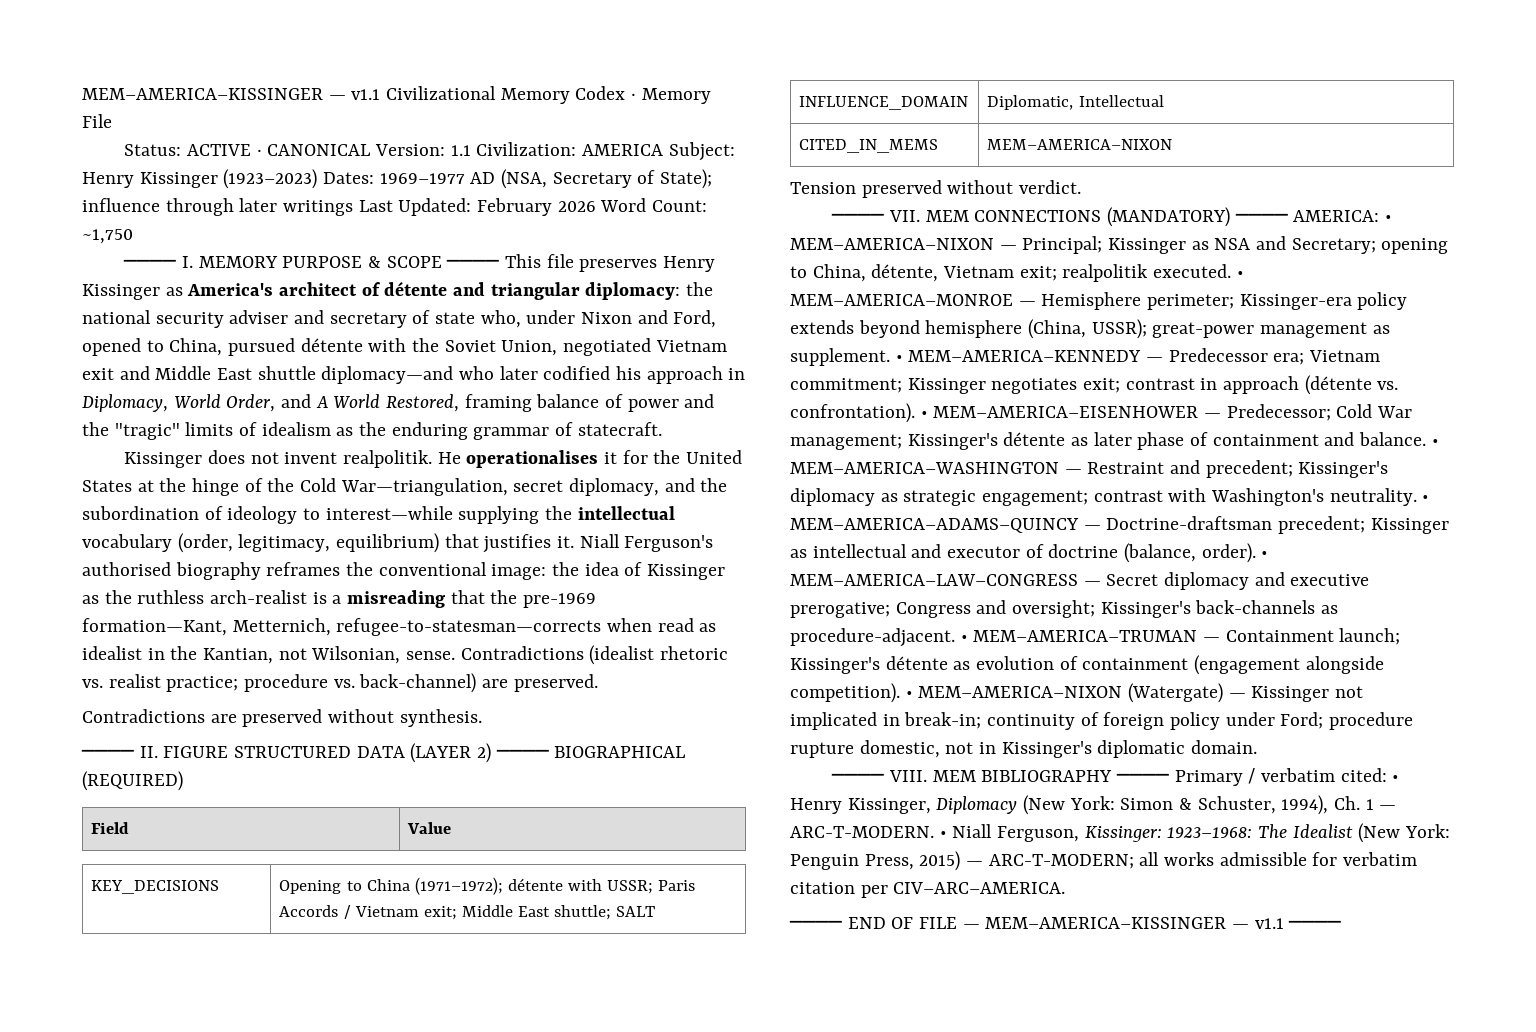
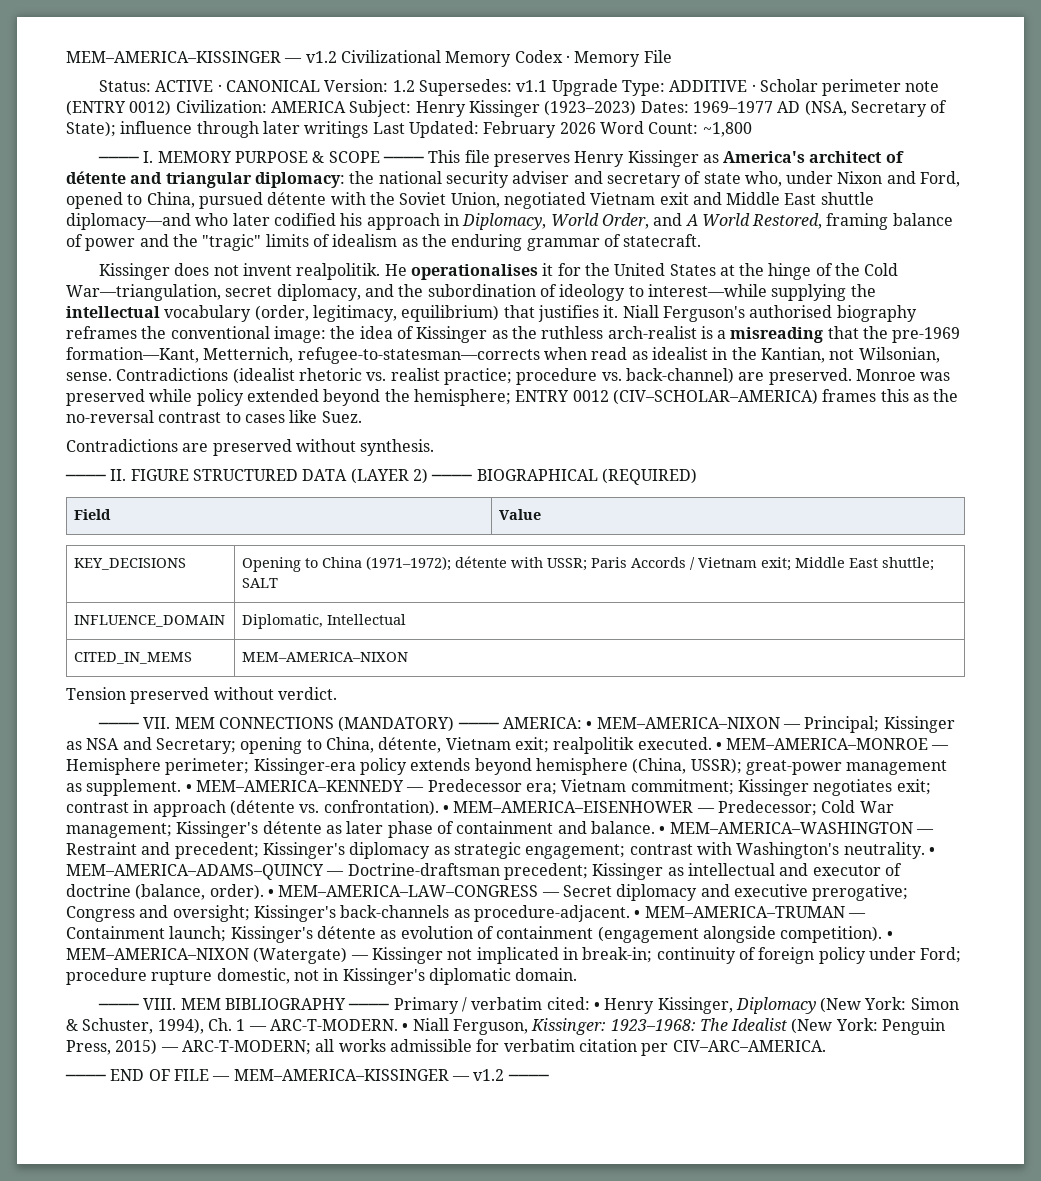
[82,88,381,100] MEM–AMERICA–KISSINGER — v1.1 -> [66,51,337,63] MEM–AMERICA–KISSINGER — v1.2
[450,145,471,156] 1.1 -> [392,79,940,96] [66,100,172,116] 1.2 Supersedes: v1.1 Upgrade Type: ADDITIVE · Scholar perimeter note (ENTRY 0012)
[82,229,133,244] ~1,750 -> [702,122,752,137] ~1,800
(598, 683) none -> [855,369,951,381] [66,389,959,406] [66,410,362,423] Monroe was preserved while policy extended beyond the hemisphere; ENTRY 0012 (CIV–SCHOLAR–AMERICA) frames this as the no-reversal contrast to cases like Suez.
[1254,918,1284,929] v1.1 -> [473,1069,505,1081] v1.2

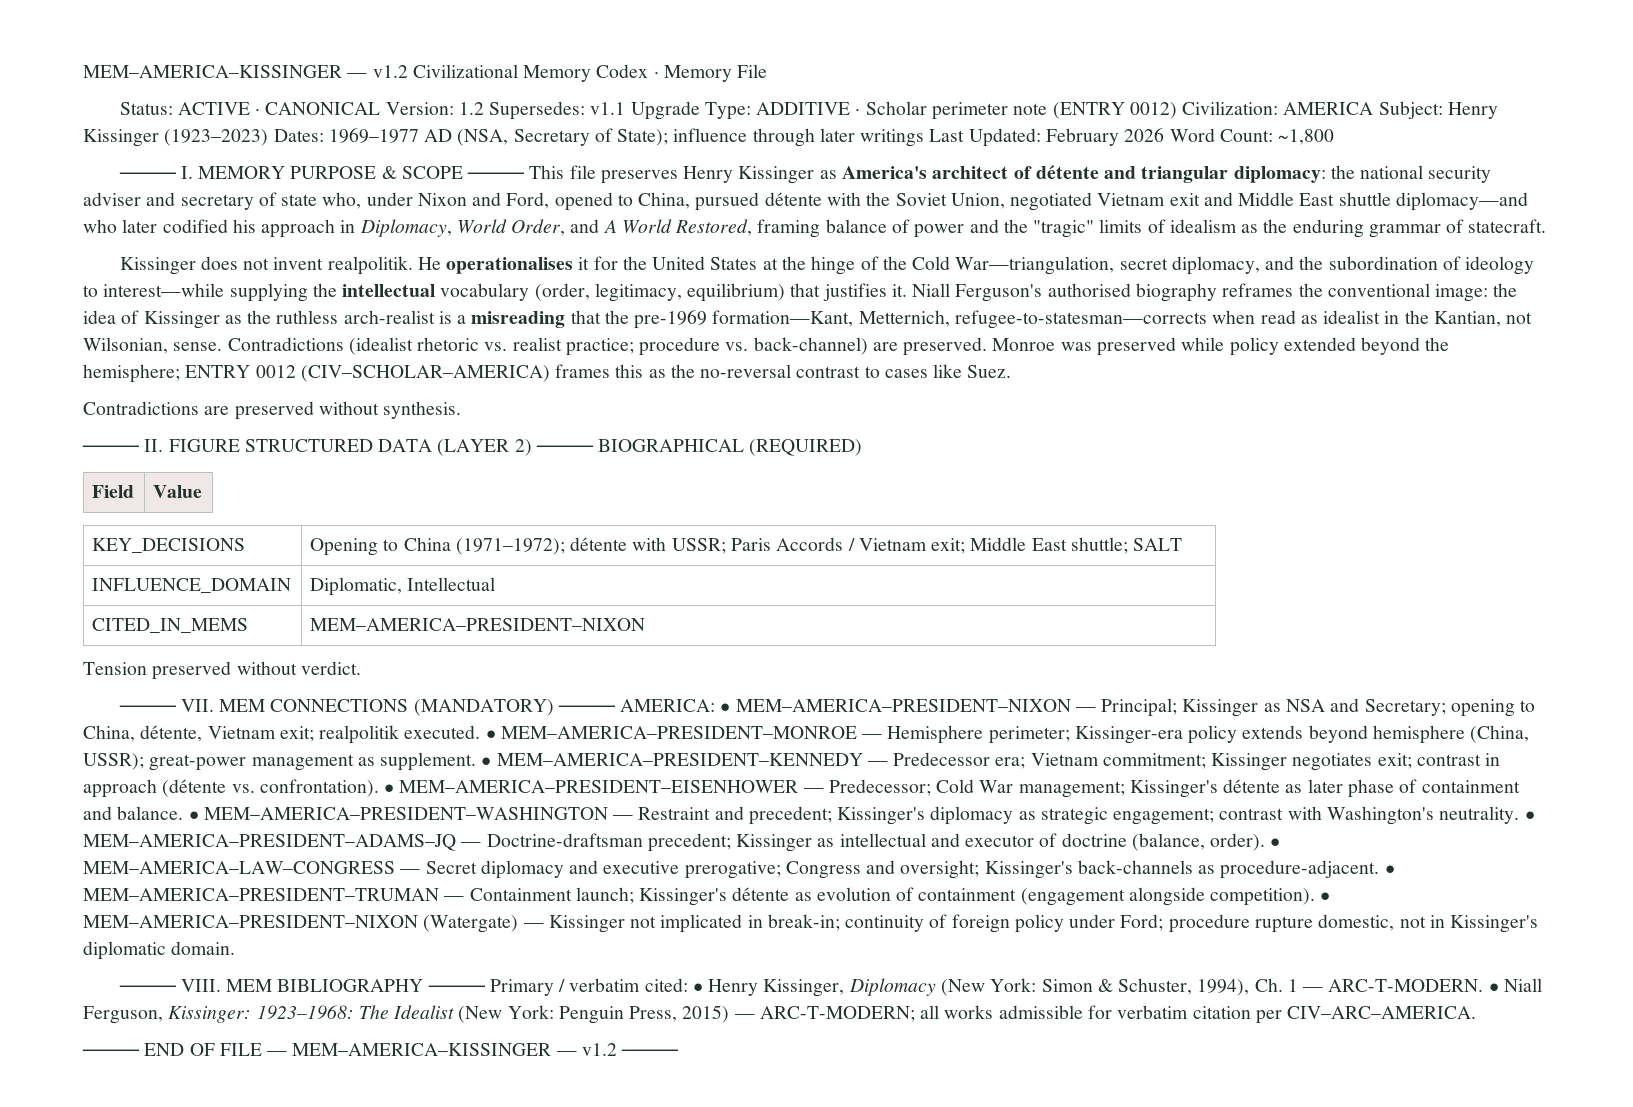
[242,652,409,662] MEM–AMERICA–NIXON -> [310,618,646,631] MEM–AMERICA–PRESIDENT–NIXON
[596,717,780,729] MEM–AMERICA–NIXON -> [735,699,1071,712] MEM–AMERICA–PRESIDENT–NIXON
[726,738,929,750] MEM–AMERICA–MONROE -> [500,726,857,739] MEM–AMERICA–PRESIDENT–MONROE
[195,780,404,792] MEM–AMERICA–KENNEDY -> [496,753,863,766] MEM–AMERICA–PRESIDENT–KENNEDY
[453,801,694,813] MEM–AMERICA–EISENHOWER -> [399,780,799,793] MEM–AMERICA–PRESIDENT–EISENHOWER
[669,822,913,834] MEM–AMERICA–WASHINGTON -> [203,807,608,820] MEM–AMERICA–PRESIDENT–WASHINGTON
[66,864,324,880] MEM–AMERICA–ADAMS–QUINCY -> [83,834,456,851] MEM–AMERICA–PRESIDENT–ADAMS–JQ
[644,906,845,918] MEM–AMERICA–TRUMAN -> [83,888,439,901] MEM–AMERICA–PRESIDENT–TRUMAN
[66,948,249,960] MEM–AMERICA–NIXON -> [83,915,418,928] MEM–AMERICA–PRESIDENT–NIXON

